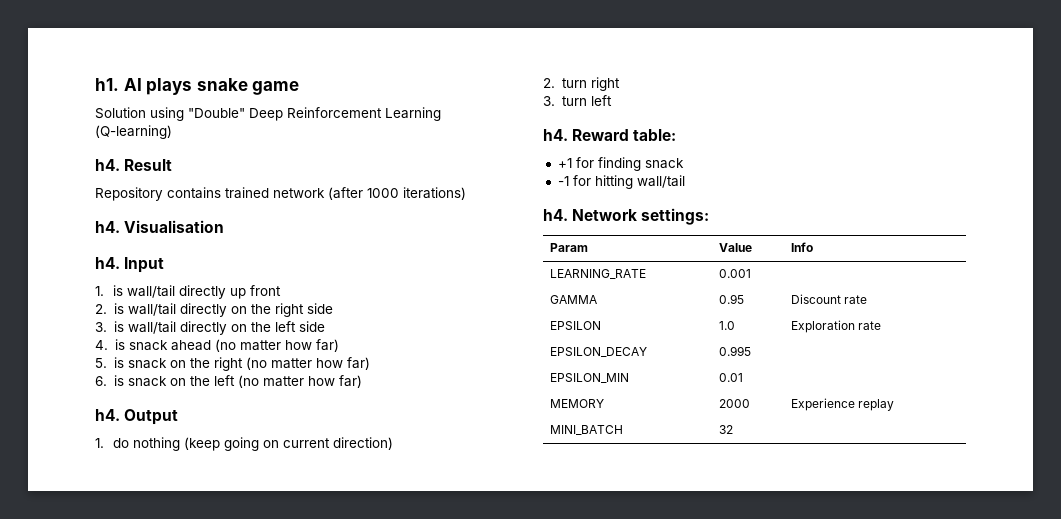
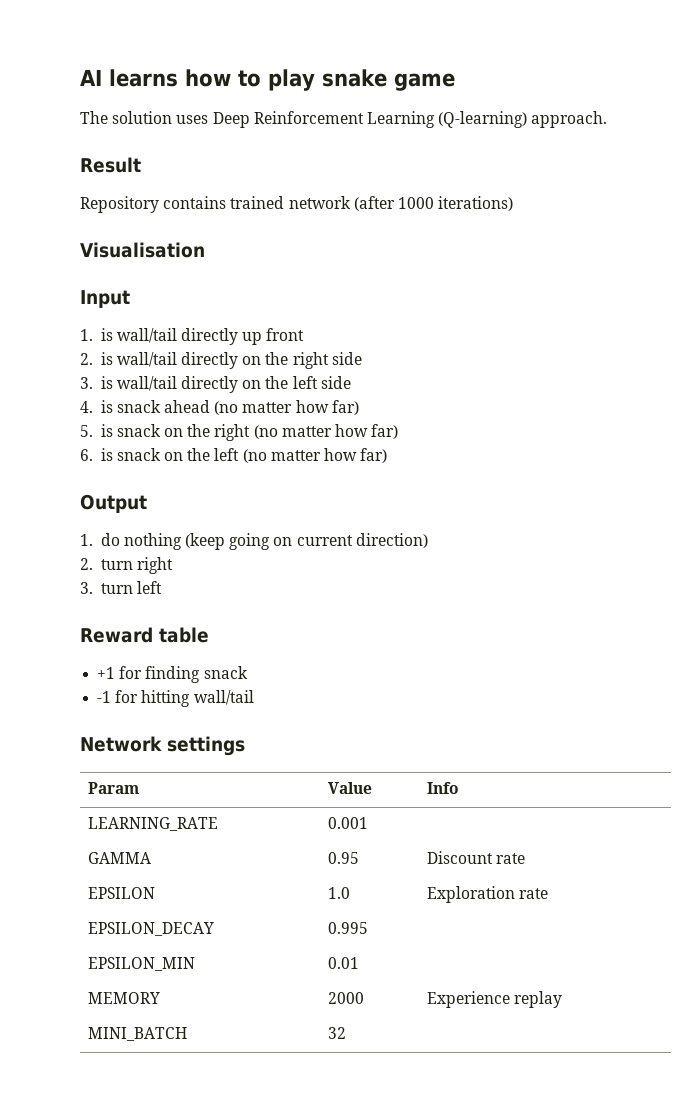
[95,78,193,95] h1. AI plays -> [80,69,315,91] AI learns how to play
[95,107,245,121] Solution using "Double" -> [80,111,209,124] The solution uses
[95,159,120,171] // h4. -> [531,111,608,128] approach. //
[95,221,120,233] h4. -> (514, 203) none
[95,257,120,269] h4. -> (205, 250) none
[95,409,120,421] h4. -> (388, 455) none
[543,129,677,141] h4. Reward table: -> [80,627,209,643] Reward table
[543,208,710,225] h4. Network settings: -> [80,736,245,756] Network settings

